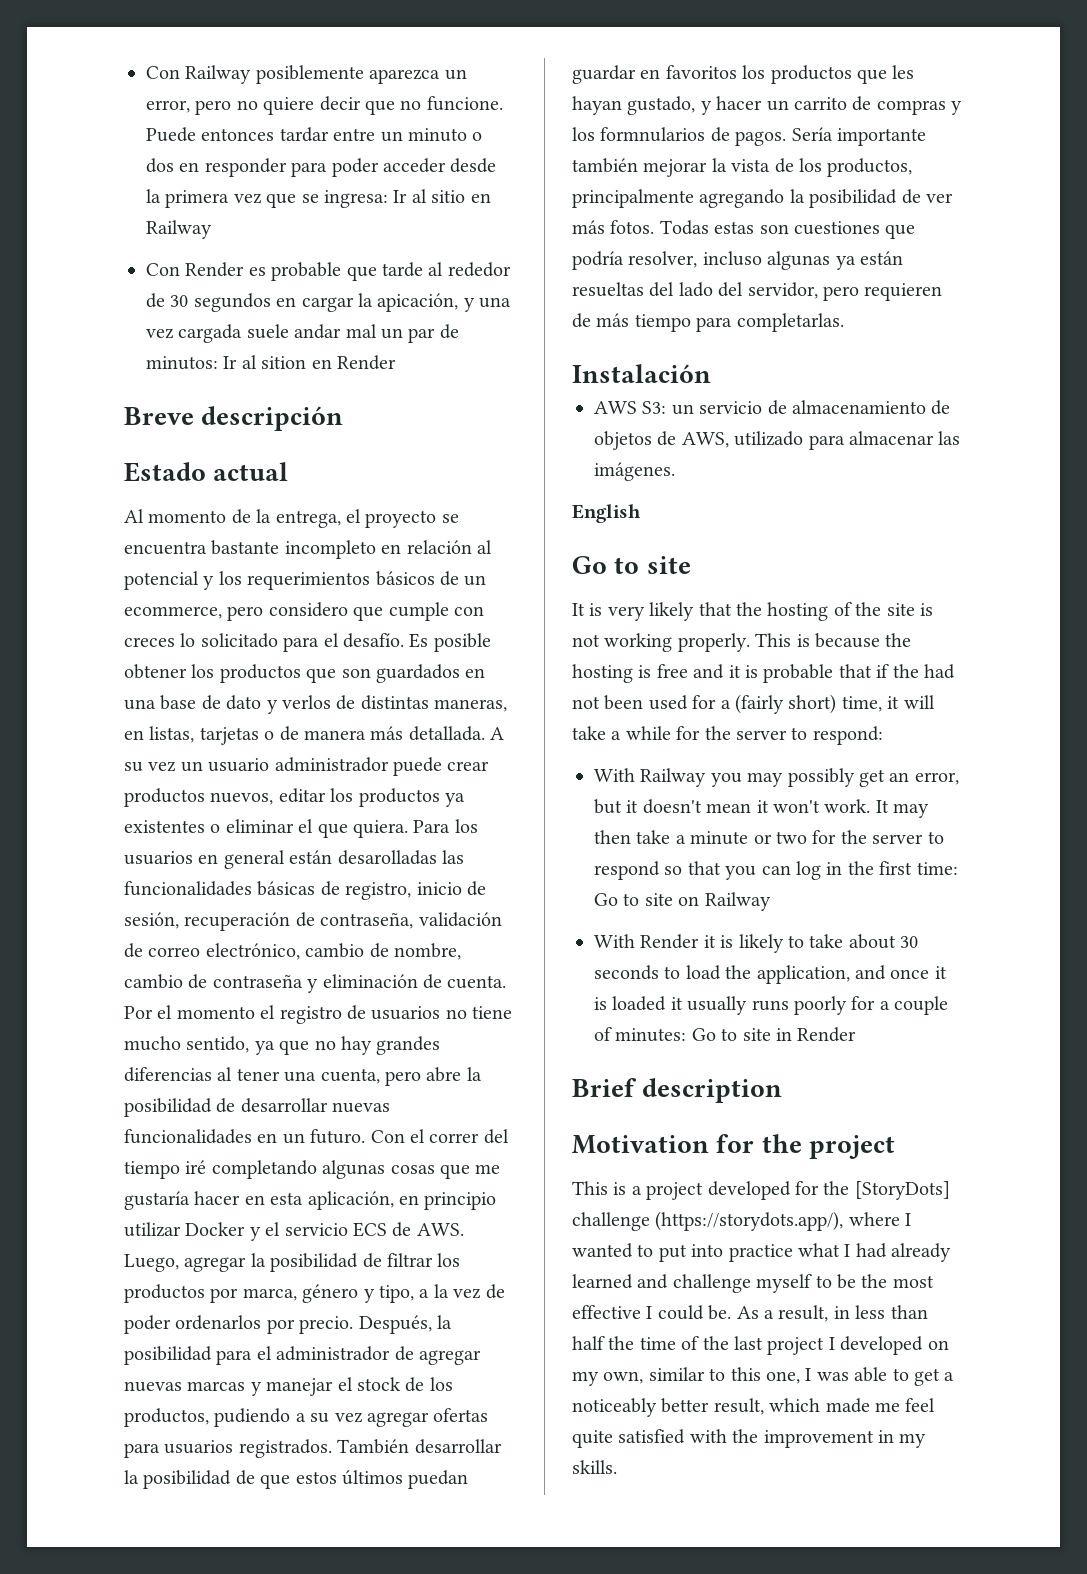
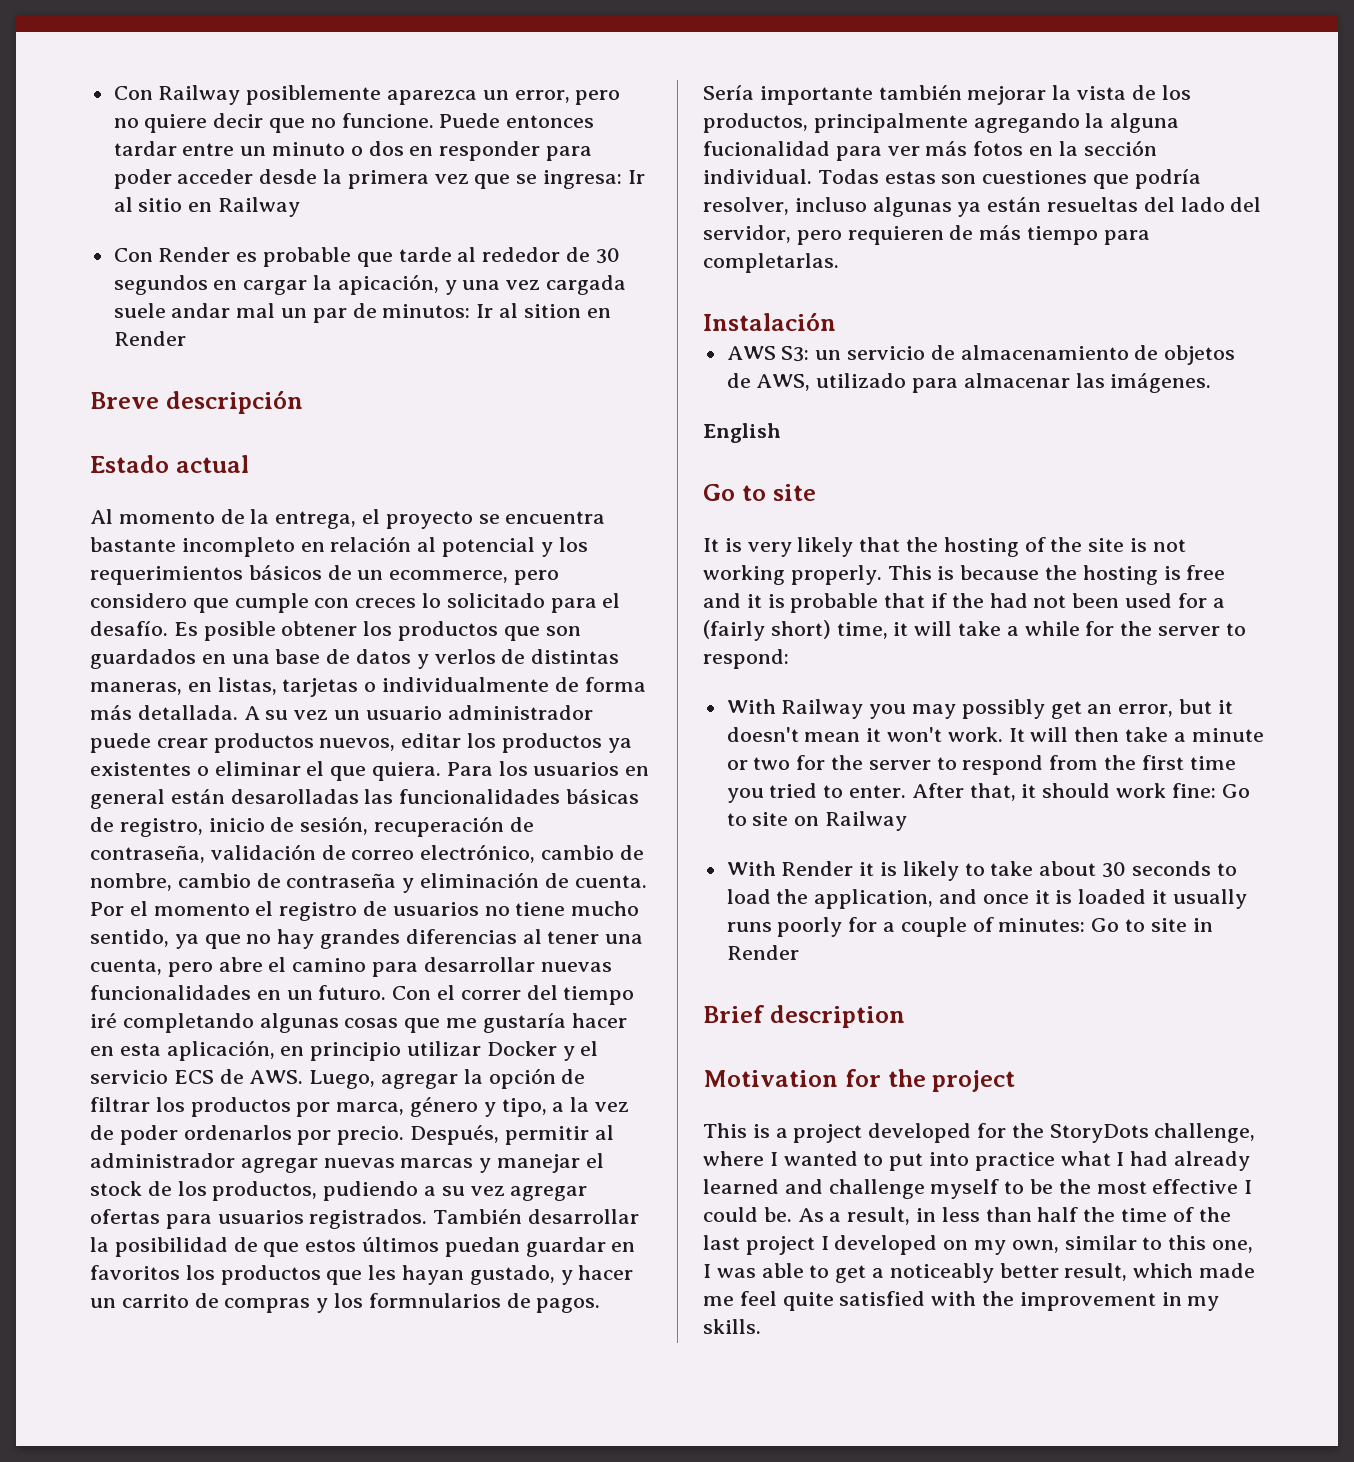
[226,695,262,710] dato -> [356,649,412,664] datos
[279,726,366,741] de manera -> [382,677,646,692] individualmente de forma
[466,1067,482,1081] [124,1098,236,1117] la posibilidad de -> [268,957,419,977] el camino para
[270,1253,359,1272] posibilidad -> [488,1068,556,1089] opción
[437,1315,452,1329] [124,1346,414,1365] la posibilidad para el administrador de -> [504,1125,614,1145] [90,1153,235,1168] permitir al administrador
[809,189,953,208] [572,220,655,234] posibilidad de ver más fotos. -> [1110,113,1180,133] [703,140,1157,161] [703,169,812,184] alguna fucionalidad para ver más fotos en la sección individual.
[893,803,930,818] may -> [1030,727,1069,742] will
[664,861,958,880] so that you can log in the first time: -> [1049,755,1236,770] [726,783,1216,803] from the first time you tried to enter. After that, it should work fine:
[854,1181,950,1200] [572,1211,844,1231] [StoryDots] challenge (https://storydots.app/), -> [1049,1123,1256,1143] StoryDots challenge,

